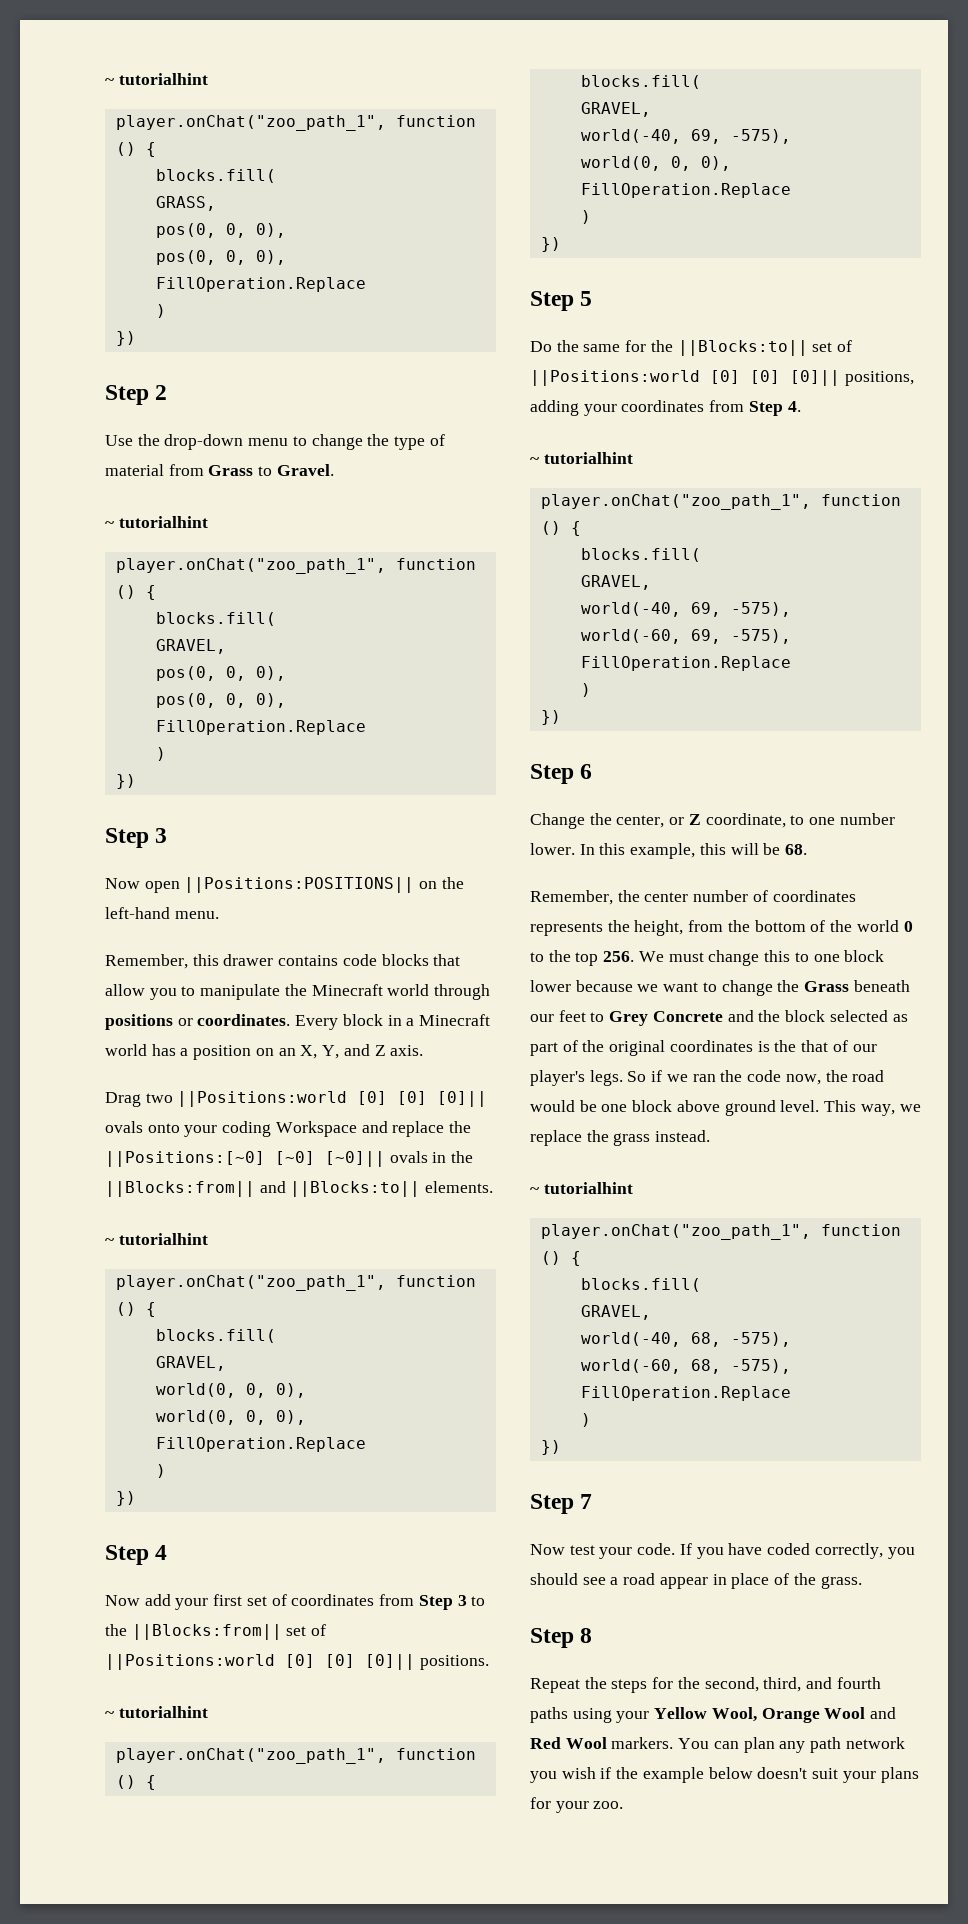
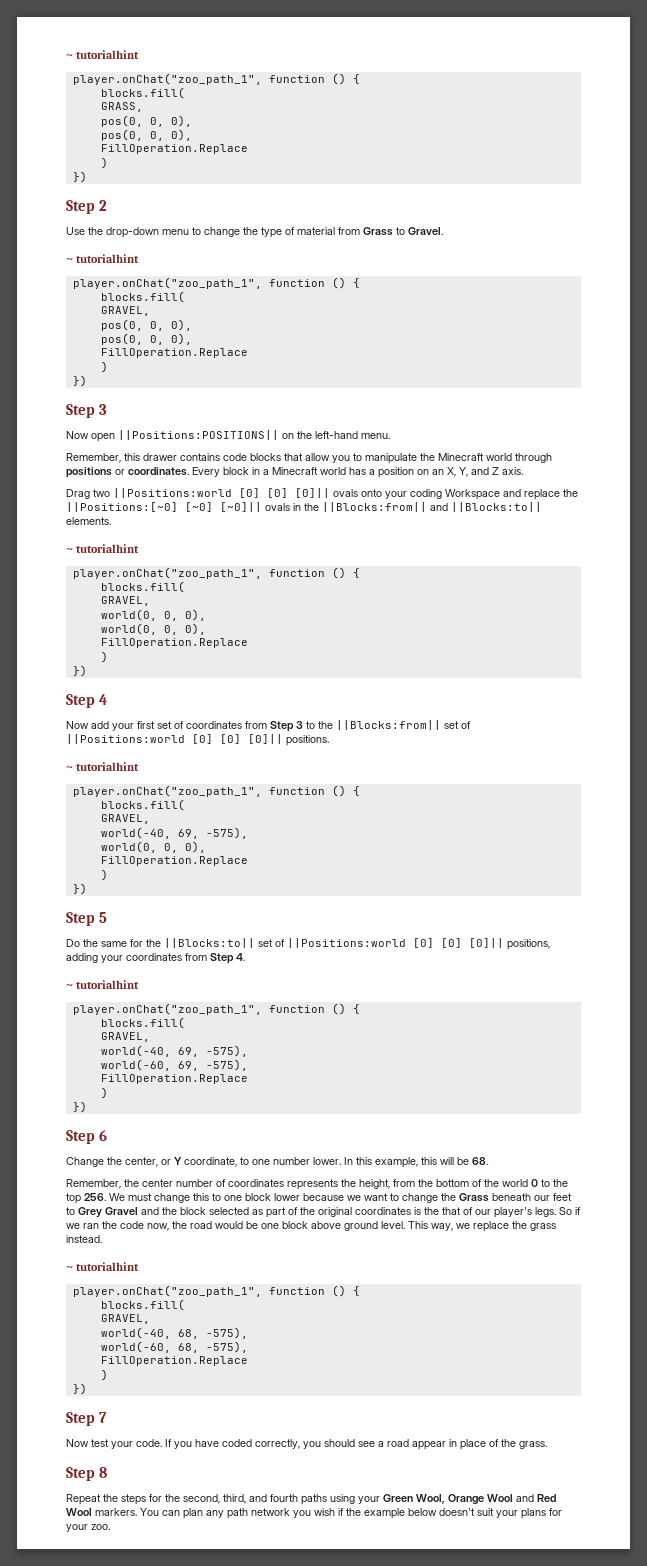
[688,814,701,825] Z -> [174,1157,182,1165] Y
[652,1011,723,1022] Concrete -> [105,1207,138,1215] Gravel
[654,1707,708,1719] Yellow -> [383,1494,413,1502] Green

